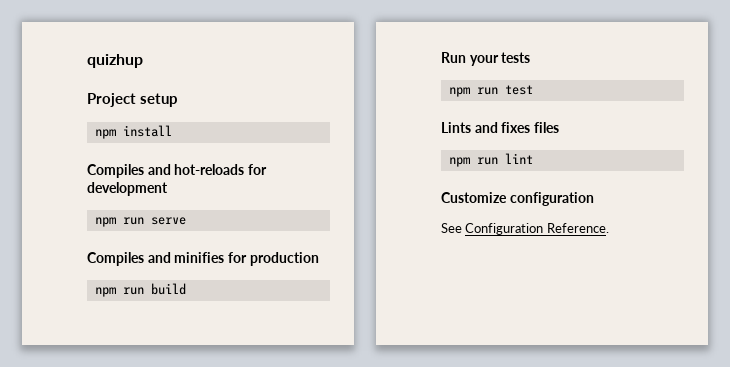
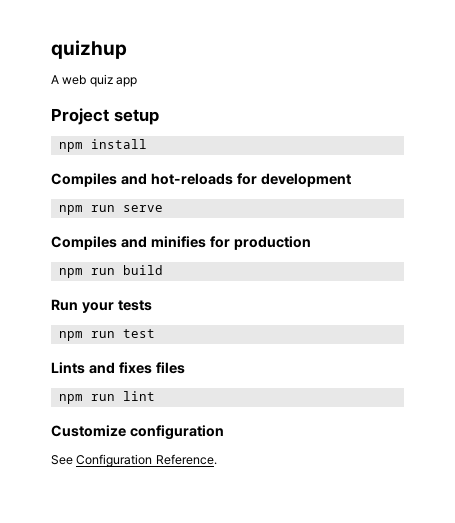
(143, 61) none -> [51,74,138,87] // A web quiz app

